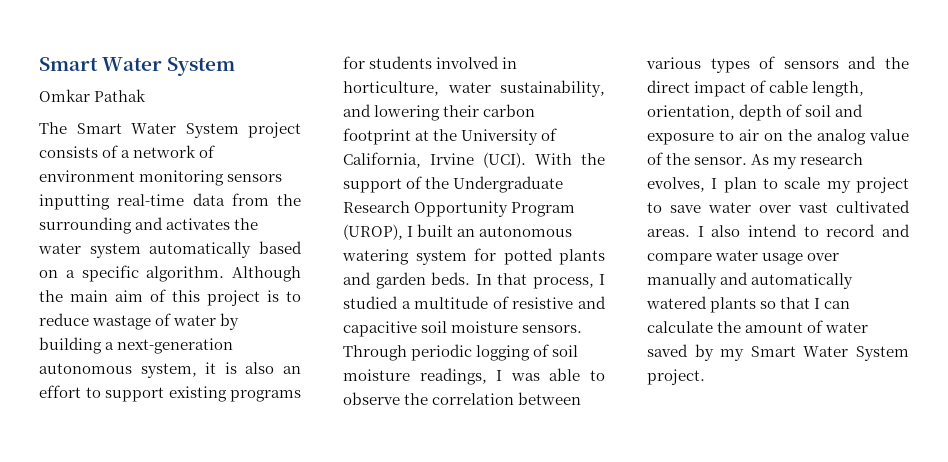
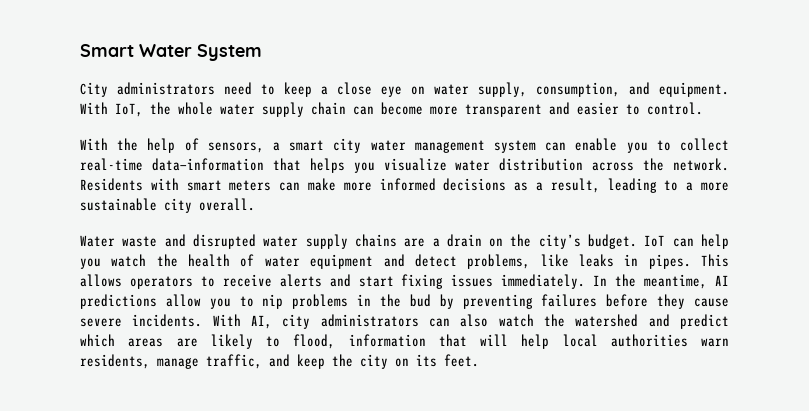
[39,89,147,102] [39,122,301,138] [39,145,216,158] [39,170,283,186] [39,193,301,210] [39,217,259,234] [38,241,302,258] [39,265,301,282] [39,289,301,306] [39,313,240,330] [39,337,234,354] [39,362,301,378] [39,385,301,402] [343,56,518,69] [343,80,605,97] [343,104,536,121] [343,128,558,145] [343,152,605,168] [343,176,564,193] [343,201,576,217] [343,224,573,240] [342,248,605,265] [343,272,605,289] [343,296,606,309] [343,321,583,337] [343,344,579,361] [343,368,605,385] [343,392,582,405] [646,56,909,73] [647,80,865,97] [647,104,864,121] [647,129,909,145] [647,152,864,169] [647,177,909,193] [647,200,910,213] [647,224,910,237] [647,250,840,265] [647,272,854,289] [646,296,851,313] [647,320,869,333] [647,344,909,361] [647,369,705,385] Omkar Pathak // The Smart Water System project consists of a network of environment monitoring sensors inputting real-time data from the surrounding and activates the water system automatically based on a specific algorithm. Although the main aim of this project is to reduce wastage of water by building a next-generation autonomous system, it is also an effort to support existing programs for students involved in horticulture, water sustainability, and lowering their carbon footprint at the University of California, Irvine (UCI). With the support of the Undergraduate Research Opportunity Program (UROP), I built an autonomous watering system for potted plants and garden beds. In that process, I studied a multitude of resistive and capacitive soil moisture sensors. Through periodic logging of soil moisture readings, I was able to observe the correlation between various types of sensors and the direct impact of cable length, orientation, depth of soil and exposure to air on the analog value of the sensor. As my research evolves, I plan to scale my project to save water over vast cultivated areas. I also intend to record and compare water usage over manually and automatically watered plants so that I can calculate the amount of water saved by my Smart Water System project. -> [80,82,729,97] [80,102,703,117] [80,138,729,153] [80,158,729,173] [80,178,729,193] [80,198,255,213] [80,234,729,249] [80,254,729,269] [80,274,729,289] [80,294,729,309] [80,314,729,329] [80,334,729,349] [80,354,479,369] City administrators need to keep a close eye on water supply, consumption, and equipment. With IoT, the whole water supply chain can become more transparent and easier to control. // With the help of sensors, a smart city water management system can enable you to collect real-time data—information that helps you visualize water distribution across the network. Residents with smart meters can make more informed decisions as a result, leading to a more sustainable city overall. // Water waste and disrupted water supply chains are a drain on the city’s budget. IoT can help you watch the health of water equipment and detect problems, like leaks in pipes. This allows operators to receive alerts and start fixing issues immediately. In the meantime, AI predictions allow you to nip problems in the bud by preventing failures before they cause severe incidents. With AI, city administrators can also watch the watershed and predict which areas are likely to flood, information that will help local authorities warn residents, manage traffic, and keep the city on its feet.

